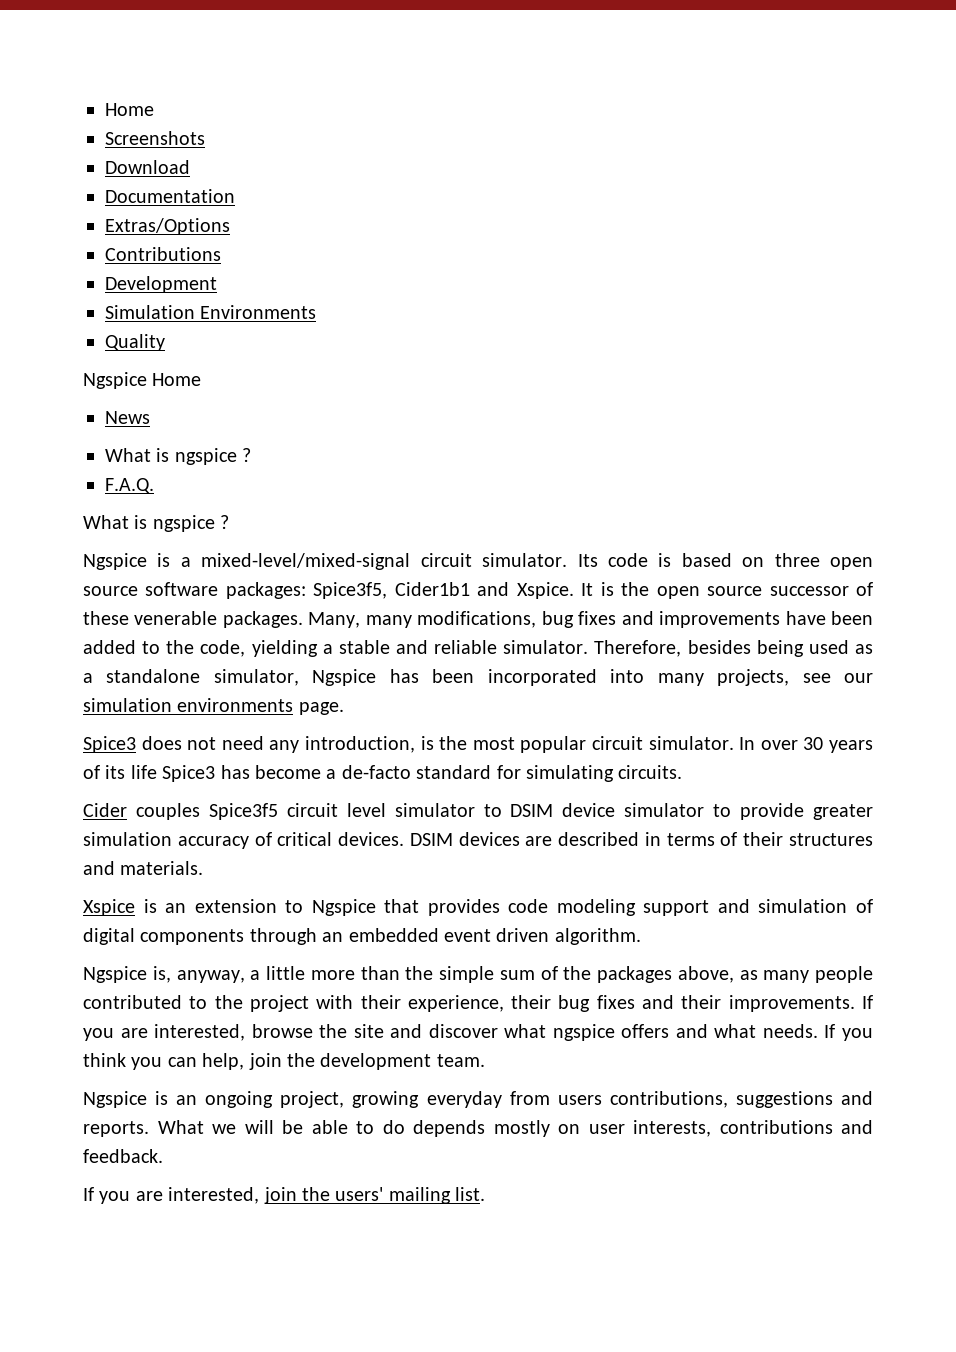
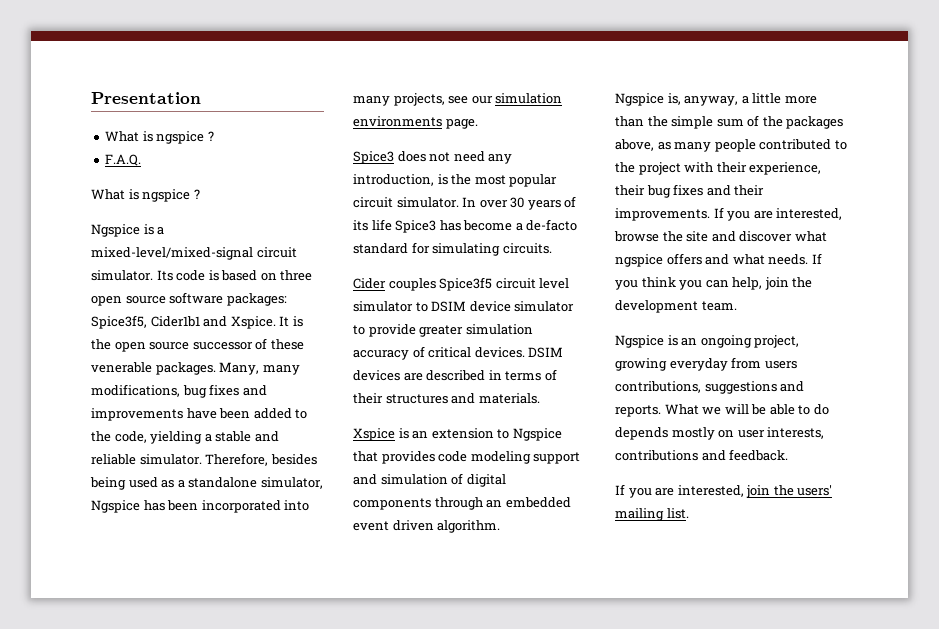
[105,103,154,116] [105,131,205,145] [105,160,190,174] [105,189,235,203] [105,218,230,235] [105,247,221,261] [105,276,217,293] [105,305,317,319] [105,334,165,351] [83,372,202,389] [105,411,150,424] Home // Screenshots // Download // Documentation // Extras/Options // Contributions // Development // Simulation Environments // Quality // Ngspice Home // News -> [91,92,201,104] Presentation

